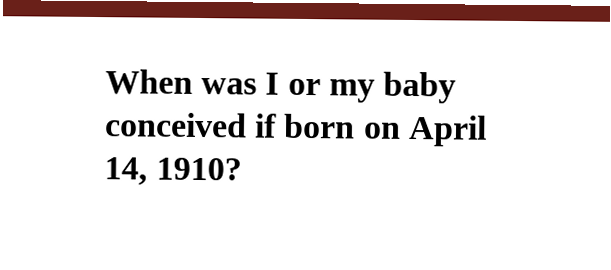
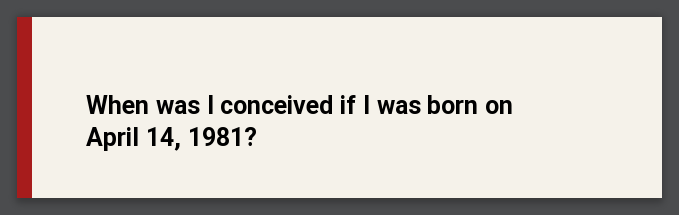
[287,71,456,104] [104,112,278,138] or my baby conceived if -> [220,95,421,114] conceived if I was
[156,157,243,181] 1910? -> [187,127,257,146] 1981?

